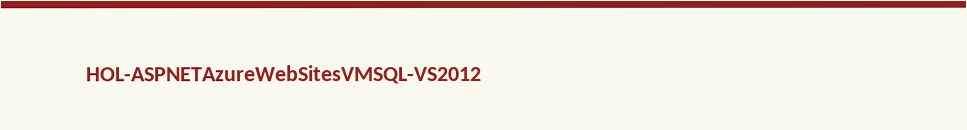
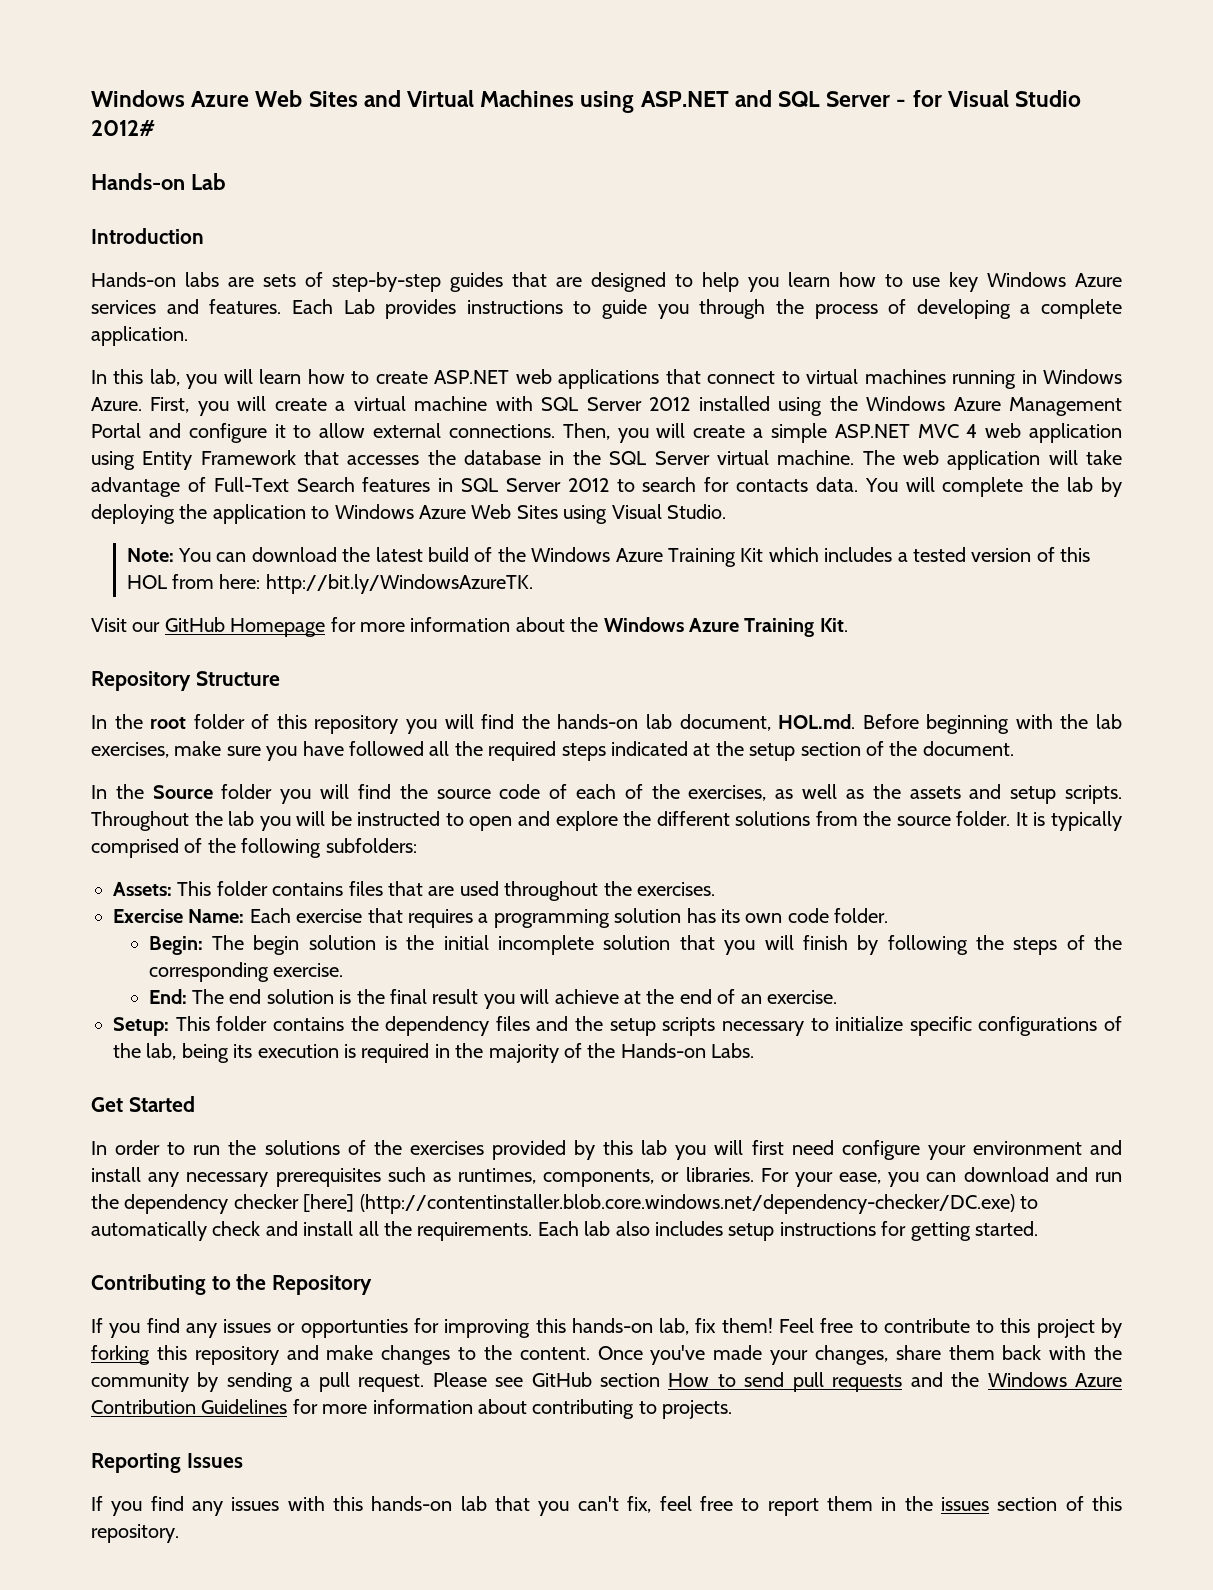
[86,65,482,85] HOL-ASPNETAzureWebSitesVMSQL-VS2012 -> [91,90,1082,113] [91,120,155,136] [91,173,226,190] [91,228,204,244] [91,272,1122,292] [91,299,1122,319] [91,326,188,346] [91,369,1122,389] [91,396,1123,416] [91,423,1123,443] [91,450,1123,470] [91,477,1122,497] [91,504,726,524] [126,547,1091,567] [126,574,533,594] [91,617,848,637] [91,671,280,691] [91,714,1122,734] [91,741,1014,761] [91,784,1123,804] [91,811,1122,831] [91,838,417,858] [113,881,715,901] [113,908,889,928] [148,935,1123,955] [148,962,343,982] [148,989,837,1009] [113,1016,1122,1036] [113,1043,755,1063] [91,1096,195,1112] [91,1140,1123,1160] [91,1167,1122,1187] [91,1194,1038,1214] [91,1221,1038,1241] [91,1274,373,1295] [91,1318,1123,1338] [91,1345,1123,1365] [91,1372,1122,1392] [91,1399,733,1419] [91,1453,243,1473] [91,1496,1122,1516] [91,1524,179,1543] Windows Azure Web Sites and Virtual Machines using ASP.NET and SQL Server - for Visual Studio 2012# // Hands-on Lab // Introduction // Hands-on labs are sets of step-by-step guides that are designed to help you learn how to use key Windows Azure services and features. Each Lab provides instructions to guide you through the process of developing a complete application. // In this lab, you will learn how to create ASP.NET web applications that connect to virtual machines running in Windows Azure. First, you will create a virtual machine with SQL Server 2012 installed using the Windows Azure Management Portal and configure it to allow external connections. Then, you will create a simple ASP.NET MVC 4 web application using Entity Framework that accesses the database in the SQL Server virtual machine. The web application will take advantage of Full-Text Search features in SQL Server 2012 to search for contacts data. You will complete the lab by deploying the application to Windows Azure Web Sites using Visual Studio. // Note: You can download the latest build of the Windows Azure Training Kit which includes a tested version of this HOL from here: http://bit.ly/WindowsAzureTK. // Visit our GitHub Homepage for more information about the Windows Azure Training Kit. // Repository Structure // In the root folder of this repository you will find the hands-on lab document, HOL.md. Before beginning with the lab exercises, make sure you have followed all the required steps indicated at the setup section of the document. // In the Source folder you will find the source code of each of the exercises, as well as the assets and setup scripts. Throughout the lab you will be instructed to open and explore the different solutions from the source folder. It is typically comprised of the following subfolders: // Assets: This folder contains files that are used throughout the exercises. // Exercise Name: Each exercise that requires a programming solution has its own code folder. // Begin: The begin solution is the initial incomplete solution that you will finish by following the steps of the corresponding exercise. // End: The end solution is the final result you will achieve at the end of an exercise. // Setup: This folder contains the dependency files and the setup scripts necessary to initialize specific configurations of the lab, being its execution is required in the majority of the Hands-on Labs. // Get Started // In order to run the solutions of the exercises provided by this lab you will first need configure your environment and install any necessary prerequisites such as runtimes, components, or libraries. For your ease, you can download and run the dependency checker [here] (http://contentinstaller.blob.core.windows.net/dependency-checker/DC.exe) to automatically check and install all the requirements. Each lab also includes setup instructions for getting started. // Contributing to the Repository // If you find any issues or opportunties for improving this hands-on lab, fix them! Feel free to contribute to this project by forking this repository and make changes to the content. Once you've made your changes, share them back with the community by sending a pull request. Please see GitHub section How to send pull requests and the Windows Azure Contribution Guidelines for more information about contributing to projects. // Reporting Issues // If you find any issues with this hands-on lab that you can't fix, feel free to report them in the issues section of this repository.

